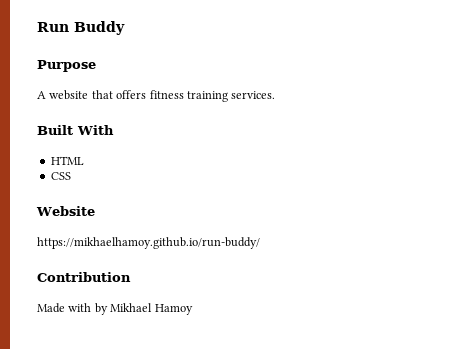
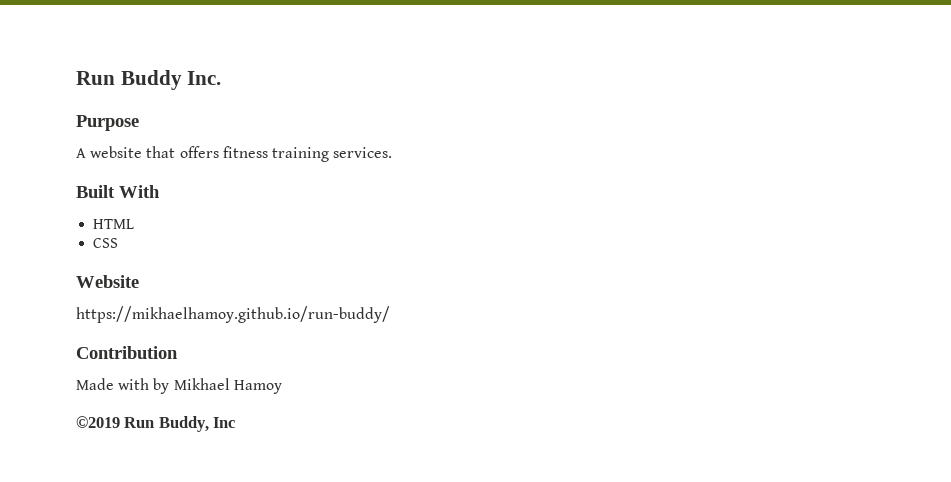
(125, 28) none -> [187,71,222,85] Inc.
(193, 309) none -> [76,416,236,432] // ©2019 Run Buddy, Inc

